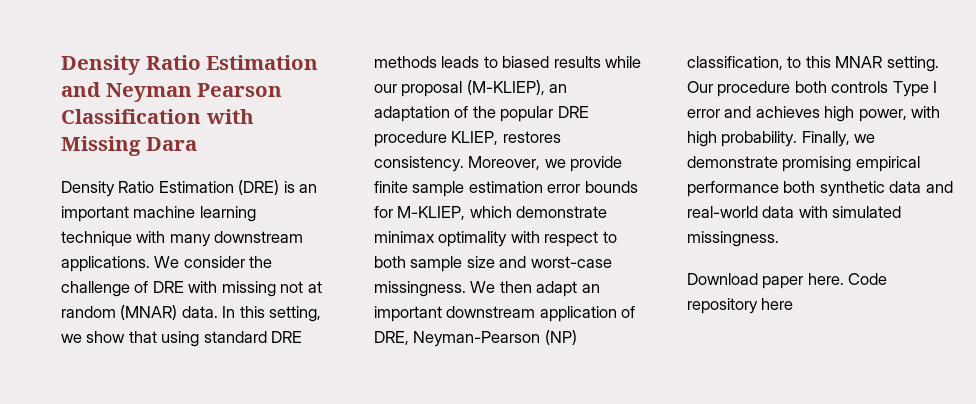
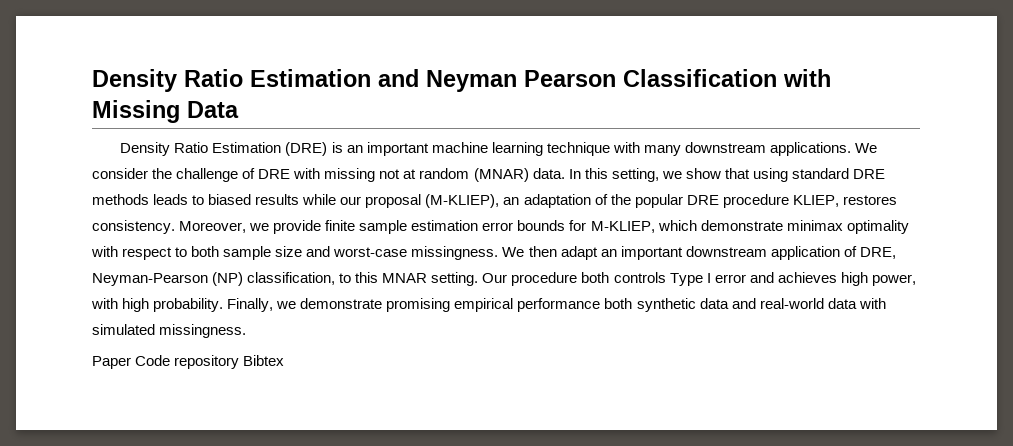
[145,137,197,151] Dara -> [187,101,239,118] Data
[687,273,844,289] Download paper here. -> [92,356,131,369] Paper
[761,298,794,310] here -> [243,355,285,366] Bibtex

